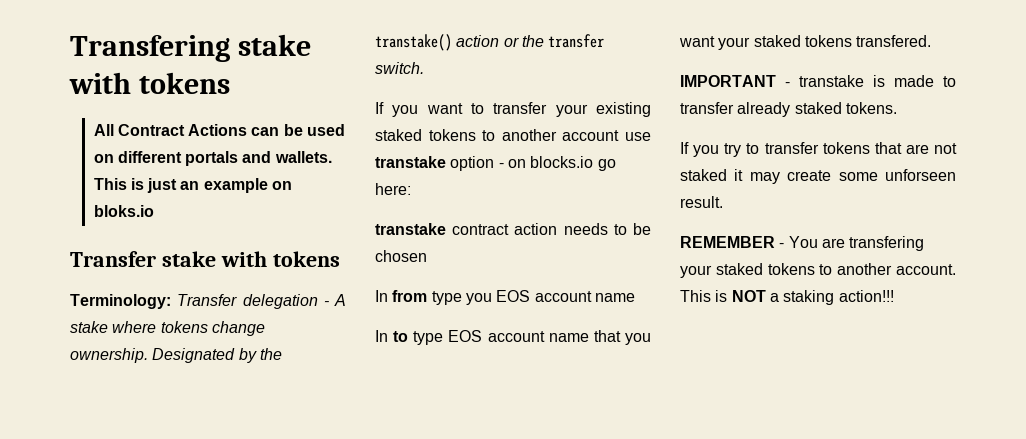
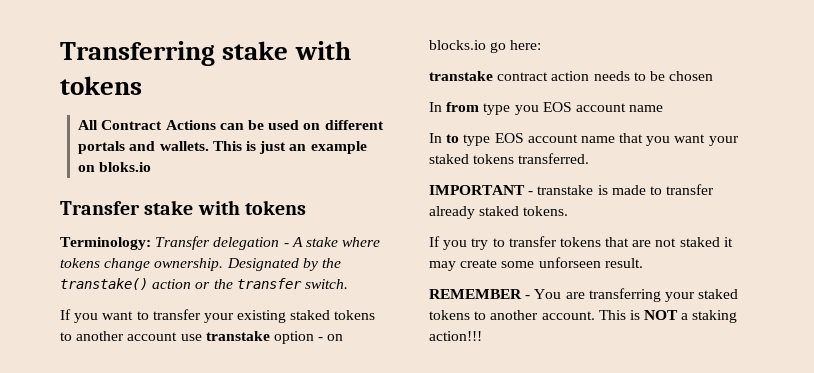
[70,35,230,62] Transfering -> [60,41,215,66] Transferring
[856,35,932,47] transfered. -> [518,153,590,164] transferred.
[849,236,925,251] transfering -> [588,288,661,302] transferring

